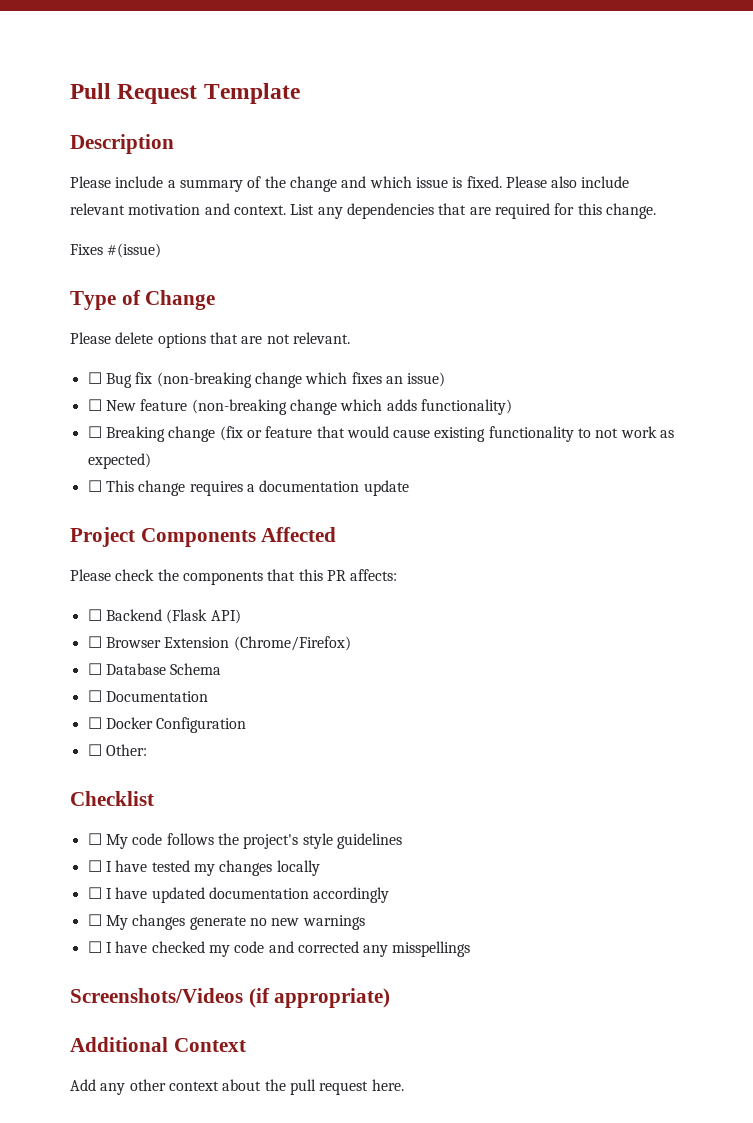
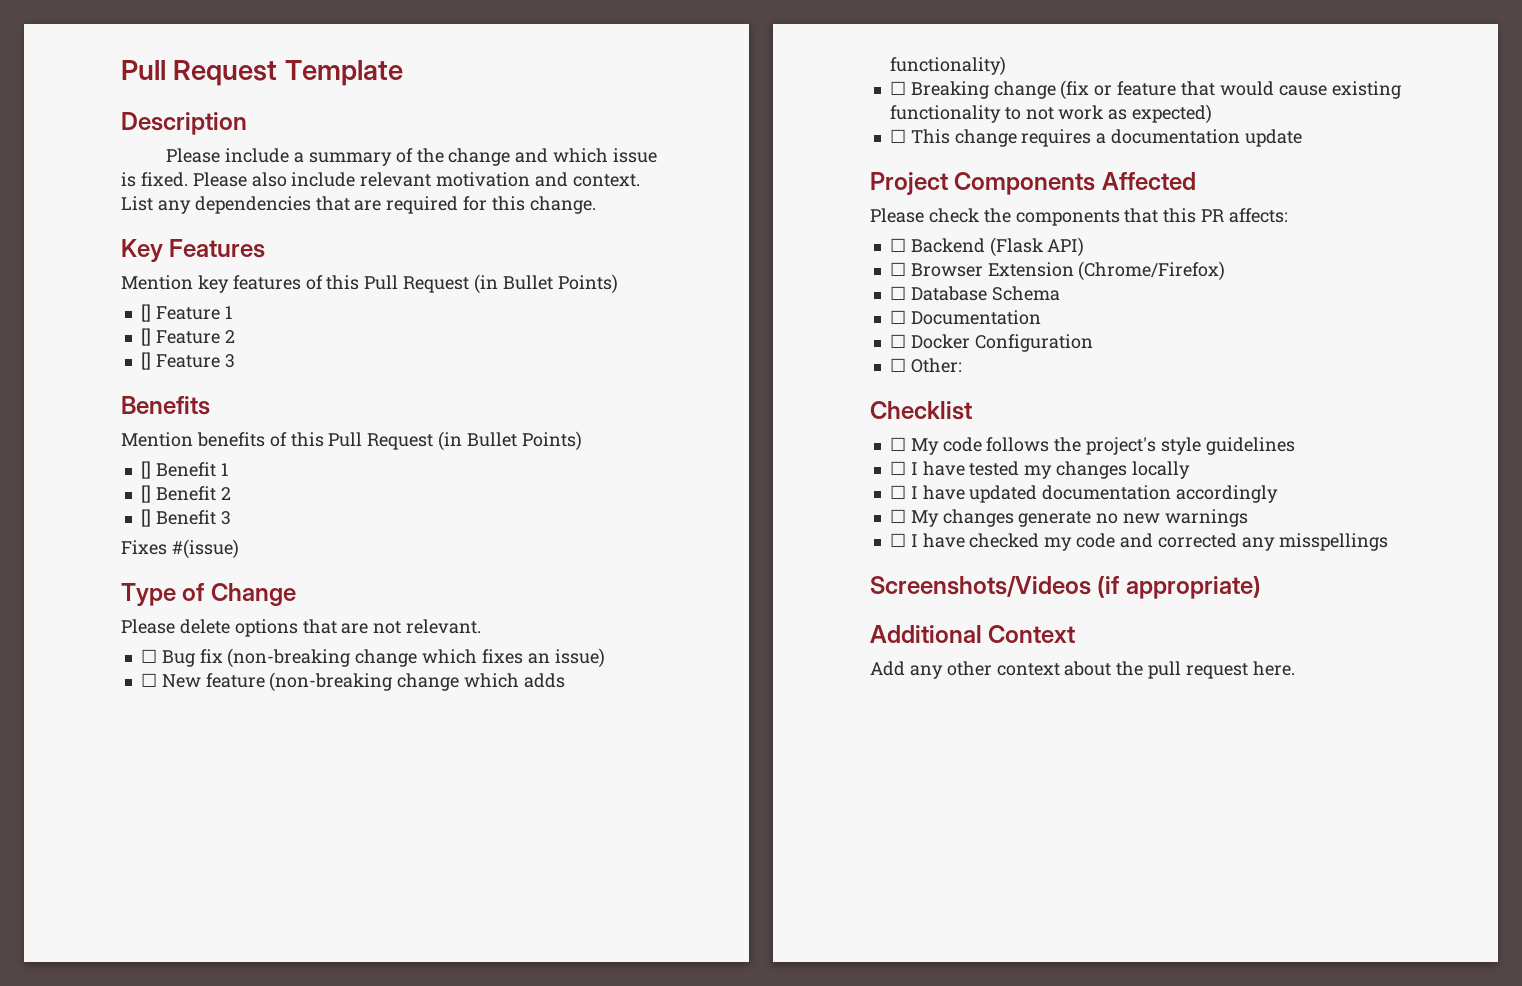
(656, 211) none -> [121,239,266,262] [121,274,618,294] [140,304,232,322] [140,328,235,346] [140,352,235,370] [121,396,210,415] [121,431,582,451] [140,461,228,479] [140,485,231,503] [140,509,231,527] // Key Features // Mention key features of this Pull Request (in Bullet Points) // [] Feature 1 // [] Feature 2 // [] Feature 3 // Benefits // Mention benefits of this Pull Request (in Bullet Points) // [] Benefit 1 // [] Benefit 2 // [] Benefit 3

